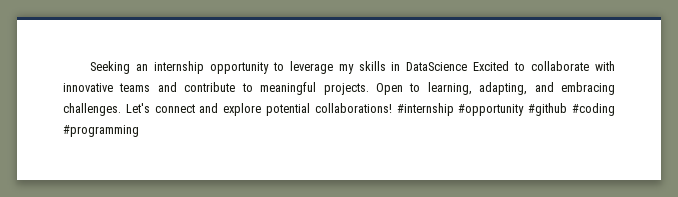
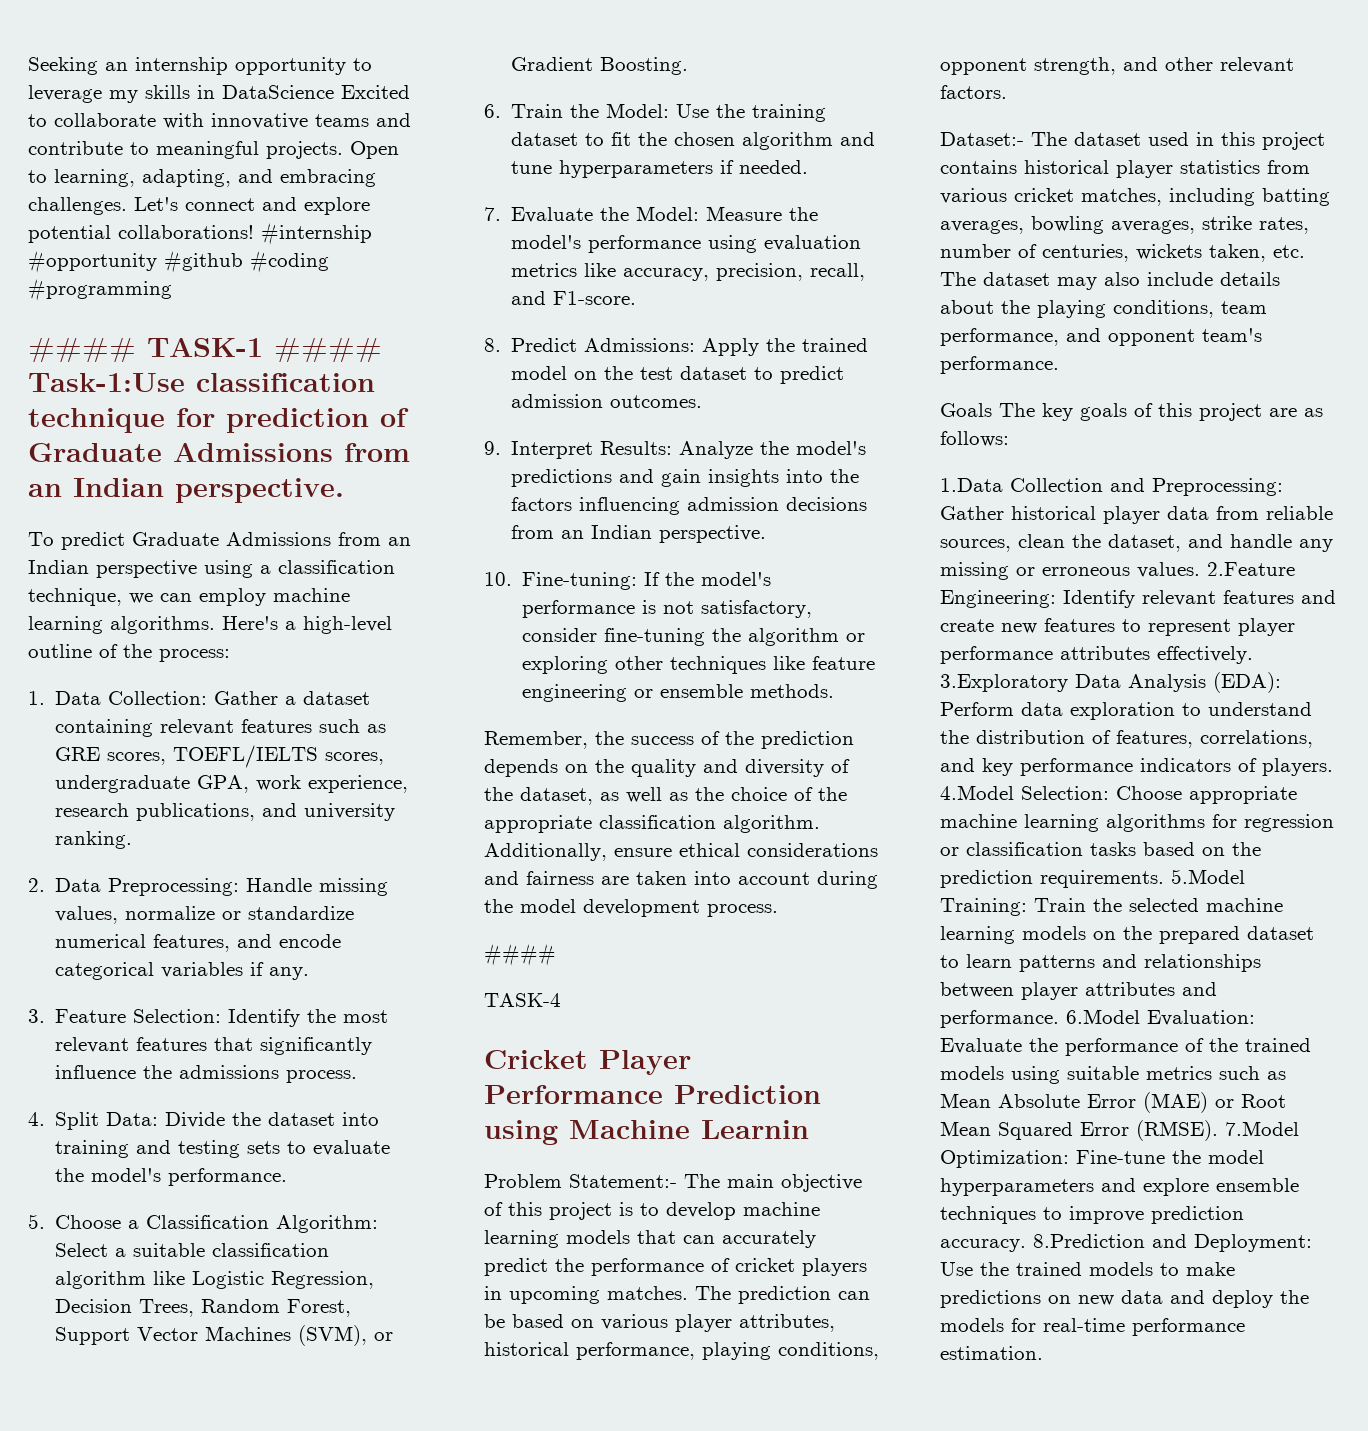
(139, 131) none -> [28,337,382,362] [28,373,375,392] [28,408,409,433] [28,443,410,462] [28,478,344,503] [28,532,411,550] [28,560,395,578] [28,588,350,606] [28,616,392,634] [28,644,230,662] [28,691,371,705] [55,719,387,737] [55,745,385,768] [55,775,409,793] [55,803,396,821] [55,831,133,849] [28,878,389,896] [55,906,355,924] [55,934,342,952] [55,962,310,980] [28,1009,389,1027] [55,1037,373,1055] [55,1065,358,1083] [28,1112,380,1130] [55,1140,391,1158] [55,1168,288,1186] [28,1214,379,1233] [55,1243,330,1257] [55,1271,375,1289] [55,1299,352,1317] [55,1325,394,1346] [511,57,689,75] [484,103,827,122] [511,132,876,150] [511,160,809,178] [484,206,819,223] [511,235,862,253] [511,263,866,281] [511,291,637,305] [484,338,869,356] [511,366,845,384] [511,394,703,408] [484,441,867,459] [511,469,860,487] [511,497,868,515] [511,525,767,543] [484,572,772,590] [522,600,813,618] [522,628,866,646] [522,656,876,674] [522,684,835,702] [484,731,854,749] [484,759,850,777] [484,787,847,805] [484,815,820,833] [484,843,878,861] [484,871,878,889] [484,899,778,917] [484,943,556,966] [484,993,561,1007] [484,1050,691,1075] [484,1085,821,1104] [484,1120,809,1145] [484,1174,862,1192] [484,1202,820,1220] [484,1230,816,1248] [484,1258,867,1276] [484,1286,870,1304] [484,1314,835,1332] [484,1342,879,1360] [940,57,1294,75] [940,85,1007,99] [940,132,1325,150] [940,160,1310,178] [940,188,1330,206] [940,216,1309,234] [940,244,1305,262] [940,272,1280,290] [940,300,1267,318] [940,328,1262,346] [940,356,1059,374] [940,403,1323,421] [940,431,1009,447] [940,478,1283,496] [940,506,1333,524] [940,534,1333,552] [940,562,1295,580] [940,590,1336,608] [940,618,1295,636] [940,646,1253,664] [940,672,1281,693] [940,702,1312,720] [940,730,1313,748] [940,758,1333,776] [940,785,1297,804] [940,814,1334,832] [940,842,1261,856] [940,869,1245,888] [940,898,1283,916] [940,926,1314,944] [940,954,1261,972] [940,982,1217,1000] [940,1009,1255,1028] [940,1038,1311,1056] [940,1066,1286,1084] [940,1092,1286,1113] [940,1120,1299,1141] [940,1150,1264,1168] [940,1178,1299,1196] [940,1206,1244,1224] [940,1234,1312,1252] [940,1262,1235,1276] [940,1290,1309,1308] [940,1318,1245,1336] [940,1346,1043,1360] // #### TASK-1 #### Task-1:Use classification technique for prediction of Graduate Admissions from an Indian perspective. // To predict Graduate Admissions from an Indian perspective using a classification technique, we can employ machine learning algorithms. Here's a high-level outline of the process: // 1. Data Collection: Gather a dataset containing relevant features such as GRE scores, TOEFL/IELTS scores, undergraduate GPA, work experience, research publications, and university ranking. // 2. Data Preprocessing: Handle missing values, normalize or standardize numerical features, and encode categorical variables if any. // 3. Feature Selection: Identify the most relevant features that significantly influence the admissions process. // 4. Split Data: Divide the dataset into training and testing sets to evaluate the model's performance. // 5. Choose a Classification Algorithm: Select a suitable classification algorithm like Logistic Regression, Decision Trees, Random Forest, Support Vector Machines (SVM), or Gradient Boosting. // 6. Train the Model: Use the training dataset to fit the chosen algorithm and tune hyperparameters if needed. // 7. Evaluate the Model: Measure the model's performance using evaluation metrics like accuracy, precision, recall, and F1-score. // 8. Predict Admissions: Apply the trained model on the test dataset to predict admission outcomes. // 9. Interpret Results: Analyze the model's predictions and gain insights into the factors influencing admission decisions from an Indian perspective. // 10. Fine-tuning: If the model's performance is not satisfactory, consider fine-tuning the algorithm or exploring other techniques like feature engineering or ensemble methods. // Remember, the success of the prediction depends on the quality and diversity of the dataset, as well as the choice of the appropriate classification algorithm. Additionally, ensure ethical considerations and fairness are taken into account during the model development process. // #### // TASK-4 // Cricket Player Performance Prediction using Machine Learnin // Problem Statement:- The main objective of this project is to develop machine learning models that can accurately predict the performance of cricket players in upcoming matches. The prediction can be based on various player attributes, historical performance, playing conditions, opponent strength, and other relevant factors. // Dataset:- The dataset used in this project contains historical player statistics from various cricket matches, including batting averages, bowling averages, strike rates, number of centuries, wickets taken, etc. The dataset may also include details about the playing conditions, team performance, and opponent team's performance. // Goals The key goals of this project are as follows: // 1.Data Collection and Preprocessing: Gather historical player data from reliable sources, clean the dataset, and handle any missing or erroneous values. 2.Feature Engineering: Identify relevant features and create new features to represent player performance attributes effectively. 3.Exploratory Data Analysis (EDA): Perform data exploration to understand the distribution of features, correlations, and key performance indicators of players. 4.Model Selection: Choose appropriate machine learning algorithms for regression or classification tasks based on the prediction requirements. 5.Model Training: Train the selected machine learning models on the prepared dataset to learn patterns and relationships between player attributes and performance. 6.Model Evaluation: Evaluate the performance of the trained models using suitable metrics such as Mean Absolute Error (MAE) or Root Mean Squared Error (RMSE). 7.Model Optimization: Fine-tune the model hyperparameters and explore ensemble techniques to improve prediction accuracy. 8.Prediction and Deployment: Use the trained models to make predictions on new data and deploy the models for real-time performance estimation.

